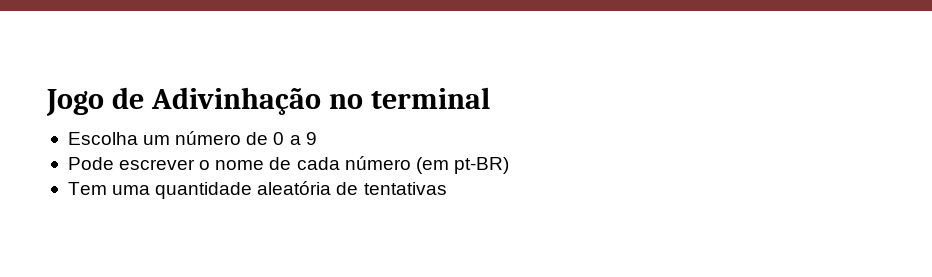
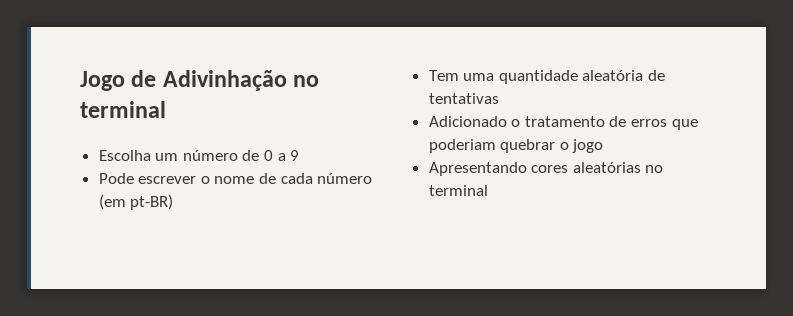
(447, 188) none -> [428,116,698,130] [428,139,604,153] [428,162,664,176] [428,185,488,196] // Adicionado o tratamento de erros que poderiam quebrar o jogo // Apresentando cores aleatórias no terminal

